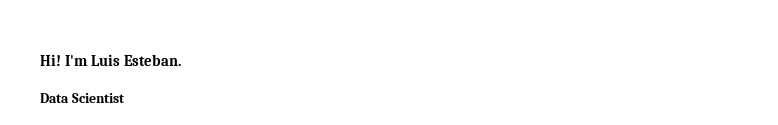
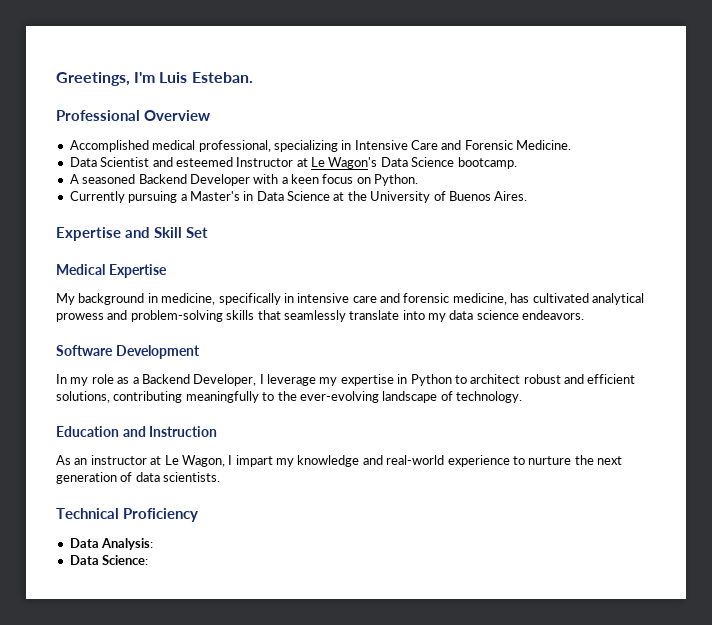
[40,54,61,66] Hi! -> [56,72,130,86] Greetings,
[40,93,125,103] Data Scientist -> [56,110,210,121] [69,140,572,152] [69,157,517,169] [69,174,419,186] [69,191,528,203] [56,227,208,241] [56,264,167,278] [56,293,644,305] [56,310,585,322] [56,345,200,359] [56,374,636,386] [56,391,522,403] [56,426,218,437] [56,455,622,467] [56,472,221,484] [56,508,198,522] [69,538,154,550] [69,555,149,565] Professional Overview // Accomplished medical professional, specializing in Intensive Care and Forensic Medicine. // Data Scientist and esteemed Instructor at Le Wagon's Data Science bootcamp. // A seasoned Backend Developer with a keen focus on Python. // Currently pursuing a Master's in Data Science at the University of Buenos Aires. // Expertise and Skill Set // Medical Expertise // My background in medicine, specifically in intensive care and forensic medicine, has cultivated analytical prowess and problem-solving skills that seamlessly translate into my data science endeavors. // Software Development // In my role as a Backend Developer, I leverage my expertise in Python to architect robust and efficient solutions, contributing meaningfully to the ever-evolving landscape of technology. // Education and Instruction // As an instructor at Le Wagon, I impart my knowledge and real-world experience to nurture the next generation of data scientists. // Technical Proficiency // Data Analysis: // Data Science:

